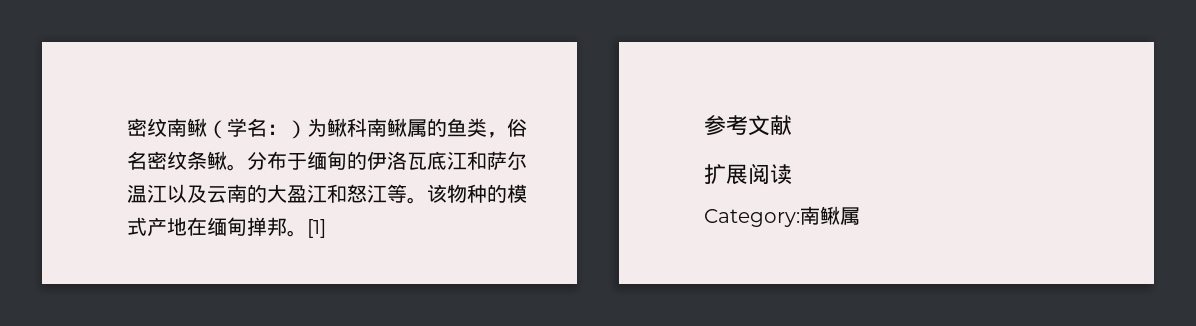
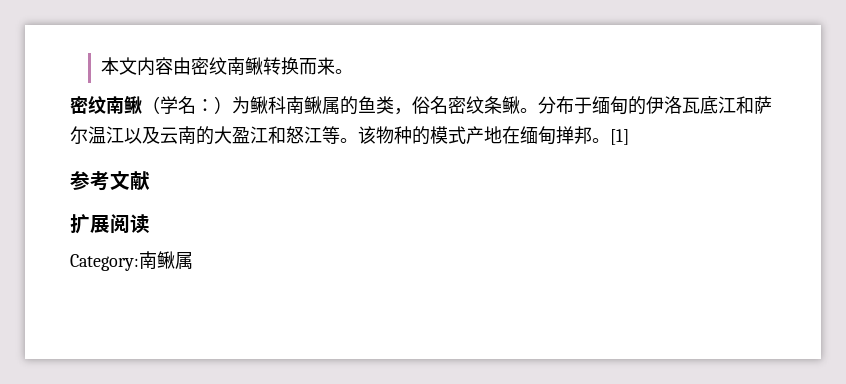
(127, 127) none -> [100,57,353,76] 本文内容由密纹南鳅转换而来。 //

